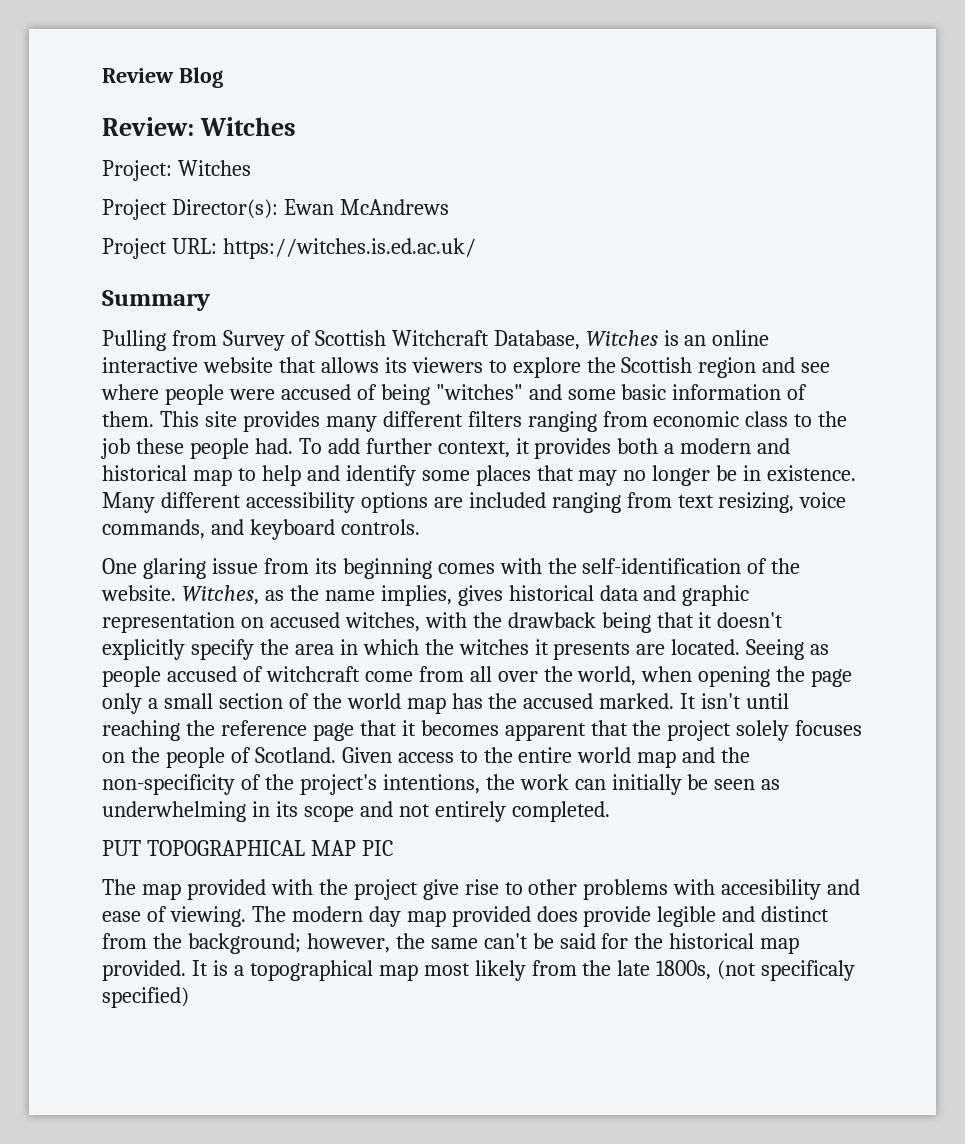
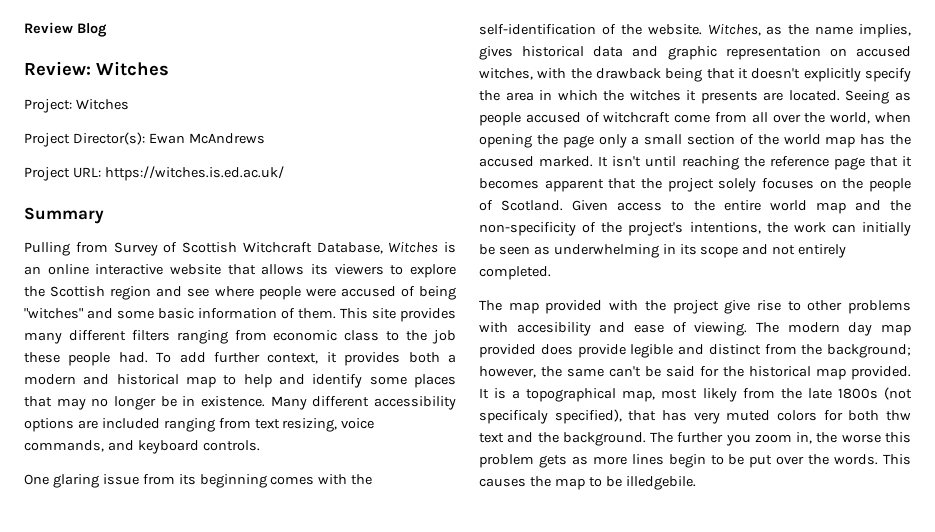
[102,840,393,856] // PUT TOPOGRAPHICAL MAP PIC -> (551, 273) none
[378,964,418,981] map -> [622,390,656,402] map,
[656,960,712,980] 1800s, -> [837,388,878,399] 1800s
[102,987,189,1008] specified) -> [554,409,911,424] [479,432,911,446] [479,454,911,468] [479,476,696,490] specified), that has very muted colors for both thw text and the background. The further you zoom in, the worse this problem gets as more lines begin to be put over the words. This causes the map to be illedgebile.

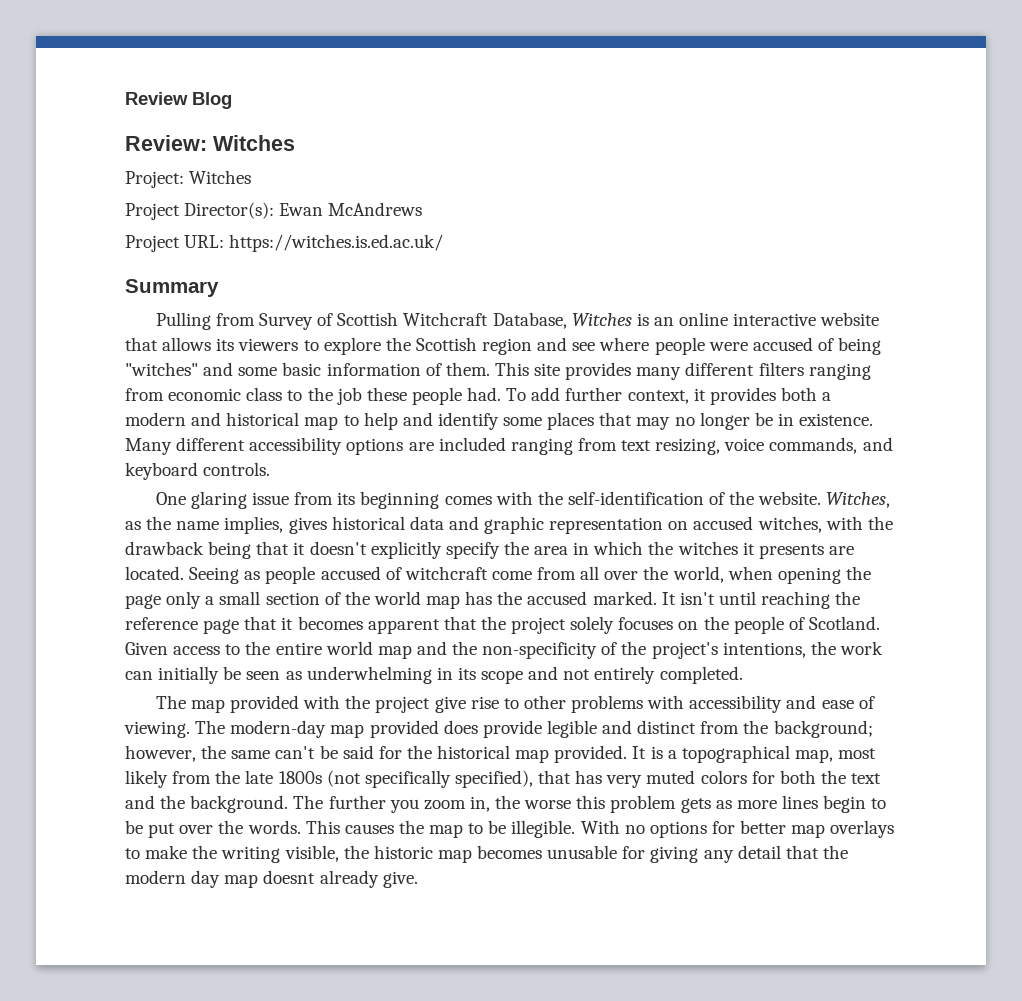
[516,322,591,336] accesibility -> [689,695,783,713] accessibility
[787,322,873,336] modern day -> [230,720,327,738] modern-day
[479,410,548,424] specificaly -> [364,770,451,788] specifically
[886,410,911,421] thw -> [820,770,846,784] the
[625,476,696,490] illedgebile. -> [511,820,895,838] [125,845,848,863] [125,870,418,888] illegible. With no options for better map overlays to make the writing visible, the historic map becomes unusable for giving any detail that the modern day map doesnt already give.

